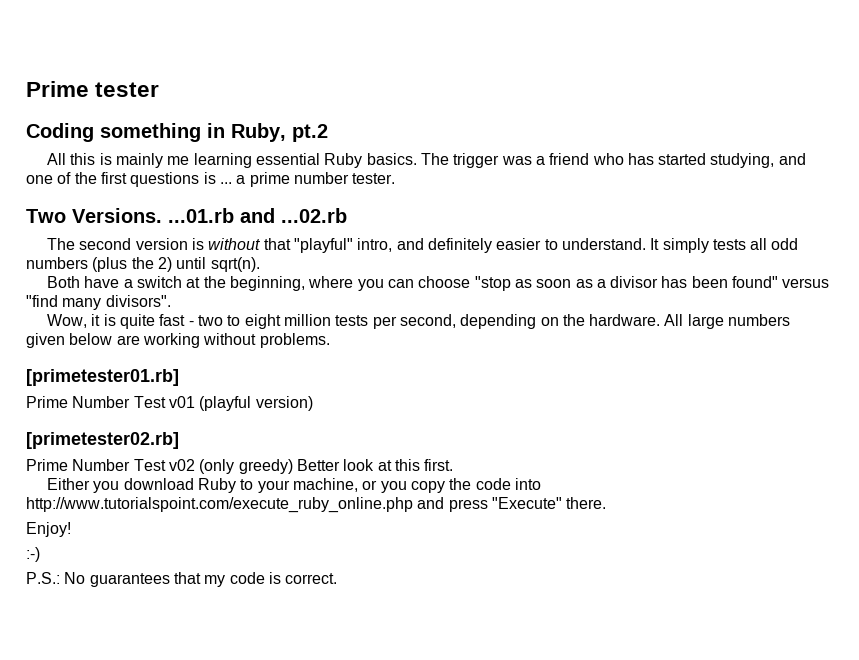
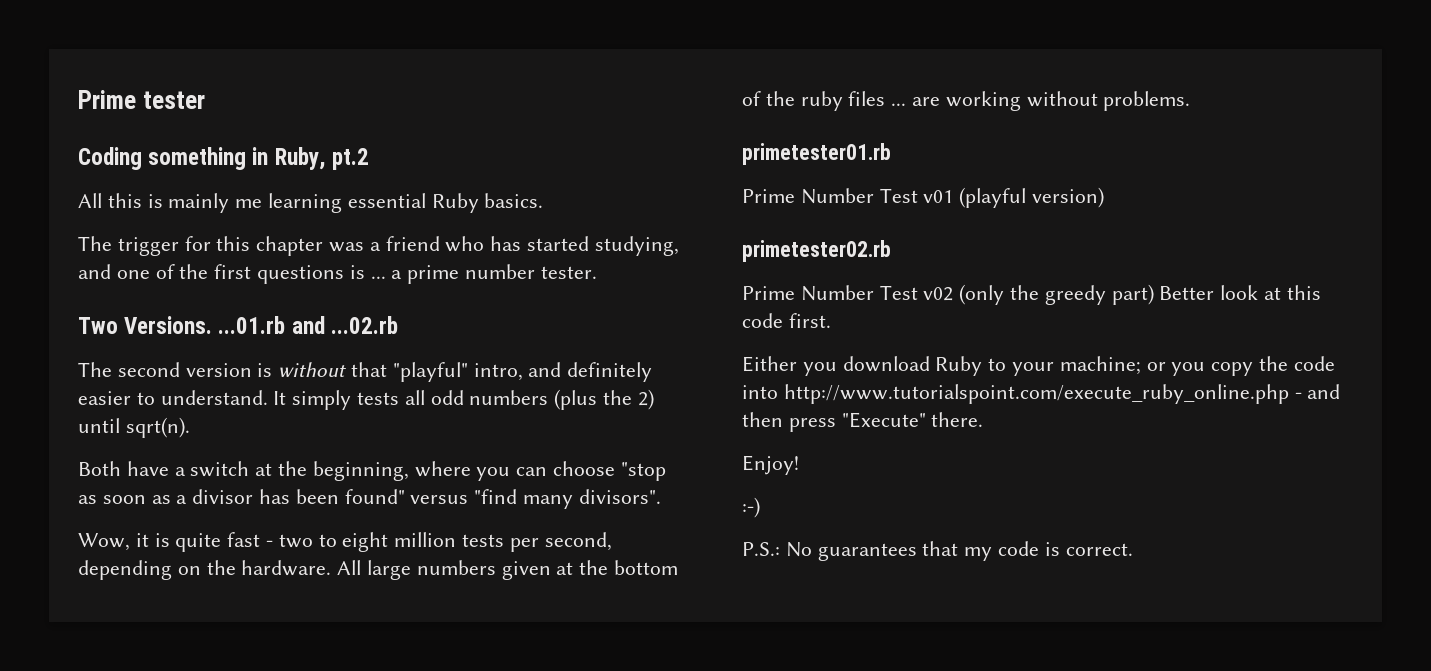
(417, 159) none -> (544, 200) //
(500, 160) none -> [184,236,324,256] for this chapter
[69,333,113,345] below -> [556,560,679,575] [742,91,907,111] at the bottom of the ruby files ...
[26,369,179,386] [primetester01.rb] -> [742,143,891,165] primetester01.rb
[26,432,179,449] [primetester02.rb] -> [742,240,891,262] primetester02.rb
[238,459,293,474] greedy) -> [1010,284,1154,305] the greedy part)
(420, 465) none -> [742,313,783,328] code
[292,478,358,492] machine, -> [1059,356,1141,375] machine;
[417,497,445,509] and -> [1294,384,1341,399] [742,412,783,427] - and then

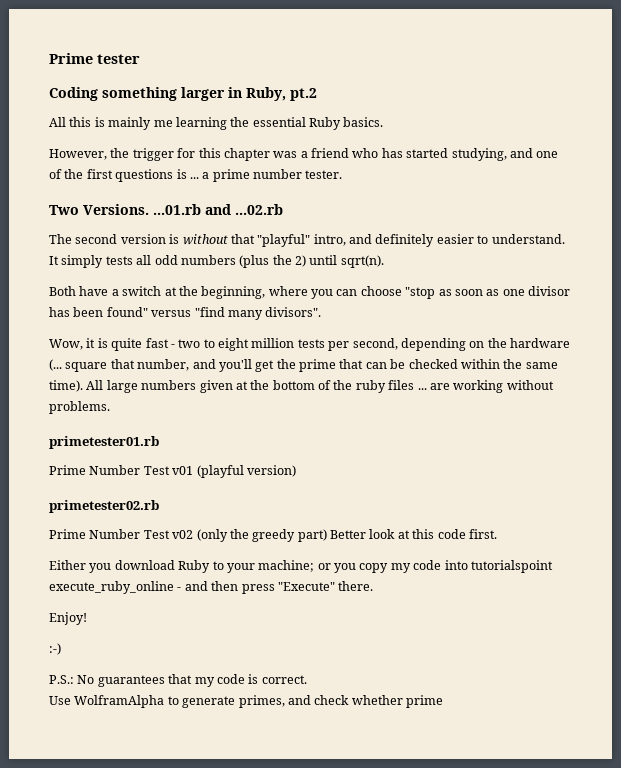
(247, 158) none -> [181,87,225,101] larger
(343, 203) none -> [230,117,250,127] the
[78,236,112,251] The -> [49,148,130,160] However, the
[176,495,188,504] a -> [502,289,525,296] one
[241,560,332,576] hardware. -> [510,338,570,348] [49,359,558,372] [49,380,83,392] hardware (... square that number, and you'll get the prime that can be checked within the same time).
[1259,356,1289,371] the -> [390,563,411,573] my
[783,384,1289,404] http://www.tutorialspoint.com/execute_ruby_online.php -> [470,560,553,573] [49,581,174,594] tutorialspoint execute_ruby_online
(1133, 549) none -> [49,695,443,708] // Use WolframAlpha to generate primes, and check whether prime

